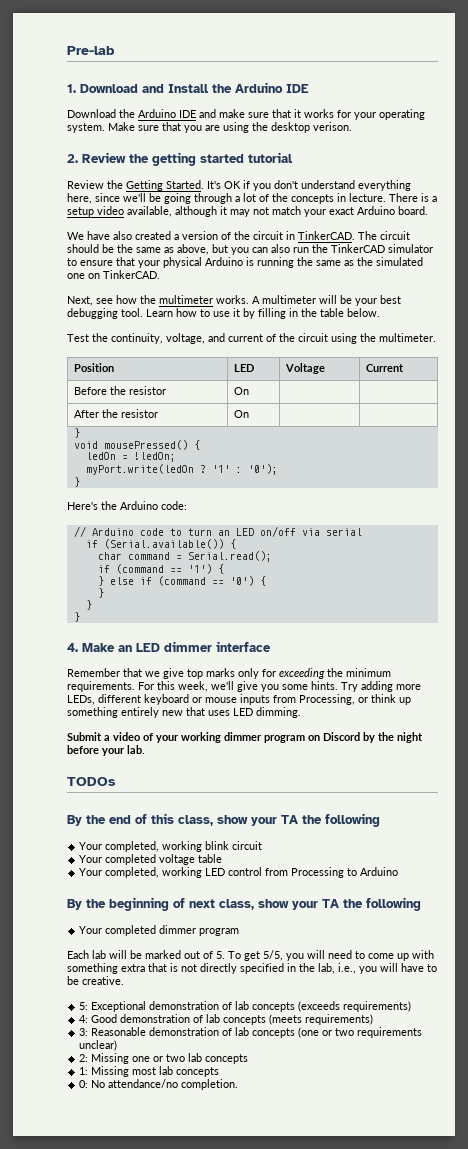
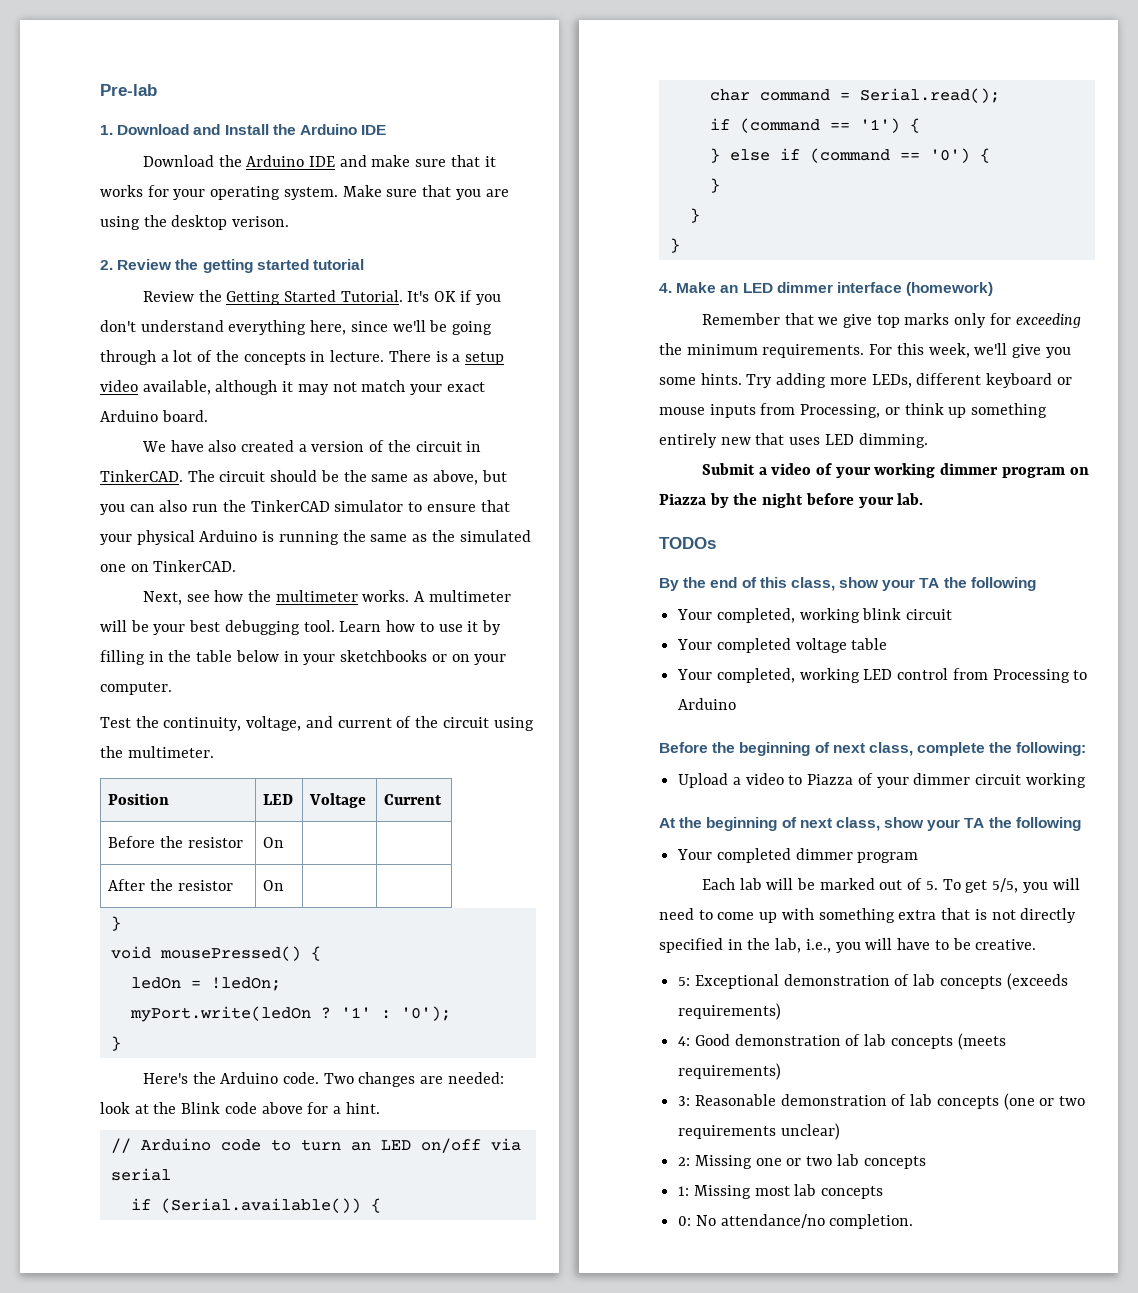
[166,180,204,189] Started. -> [284,290,403,302] Started Tutorial.
[347,308,380,317] below. -> [235,650,507,665] [100,682,172,695] below in your sketchbooks or on your computer.
[161,501,187,510] code: -> [283,1072,504,1087] [100,1102,380,1114] code. Two changes are needed: look at the Blink code above for a hint.
(271, 646) none -> [906,282,994,296] (homework)
[323,732,360,741] Discord -> [659,493,706,505] Piazza
[67,899,82,910] By -> [659,742,1087,756] [678,773,1086,788] [659,818,675,828] Before the beginning of next class, complete the following: // Upload a video to Piazza of your dimmer circuit working // At

